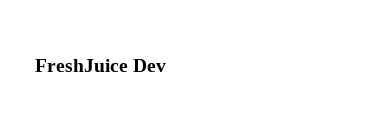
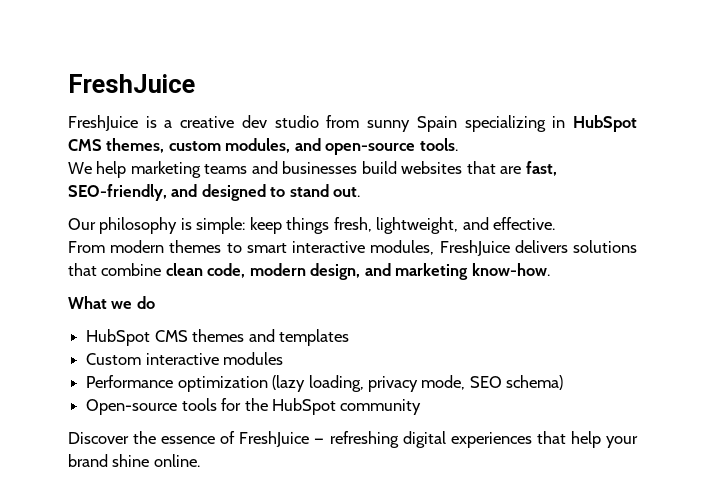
[35,59,167,72] FreshJuice Dev -> [68,74,195,93] [68,115,638,132] [68,138,458,155] [68,161,557,178] [68,184,361,201] [68,217,556,234] [68,240,637,256] [68,263,550,280] [68,296,155,309] [86,329,349,346] [86,352,284,365] [86,375,564,392] [86,398,422,415] [68,431,638,448] [68,454,200,467] FreshJuice // FreshJuice is a creative dev studio from sunny Spain specializing in HubSpot CMS themes, custom modules, and open-source tools. // We help marketing teams and businesses build websites that are fast, SEO-friendly, and designed to stand out. // Our philosophy is simple: keep things fresh, lightweight, and effective. // From modern themes to smart interactive modules, FreshJuice delivers solutions that combine clean code, modern design, and marketing know-how. // What we do // HubSpot CMS themes and templates // Custom interactive modules // Performance optimization (lazy loading, privacy mode, SEO schema) // Open-source tools for the HubSpot community // Discover the essence of FreshJuice — refreshing digital experiences that help your brand shine online.

